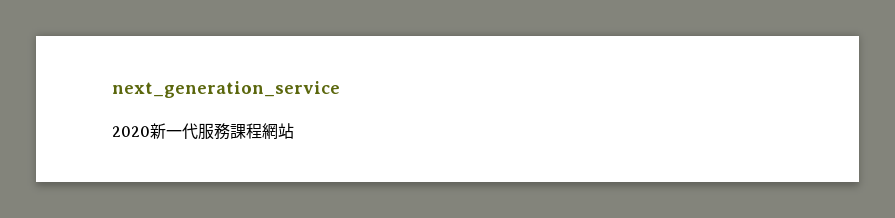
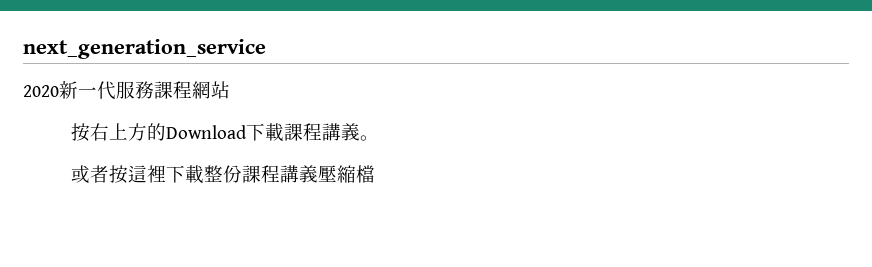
(294, 131) none -> [71,123,380,142] [71,165,376,184] // 按右上方的Download下載課程講義。 // 或者按這裡下載整份課程講義壓縮檔

